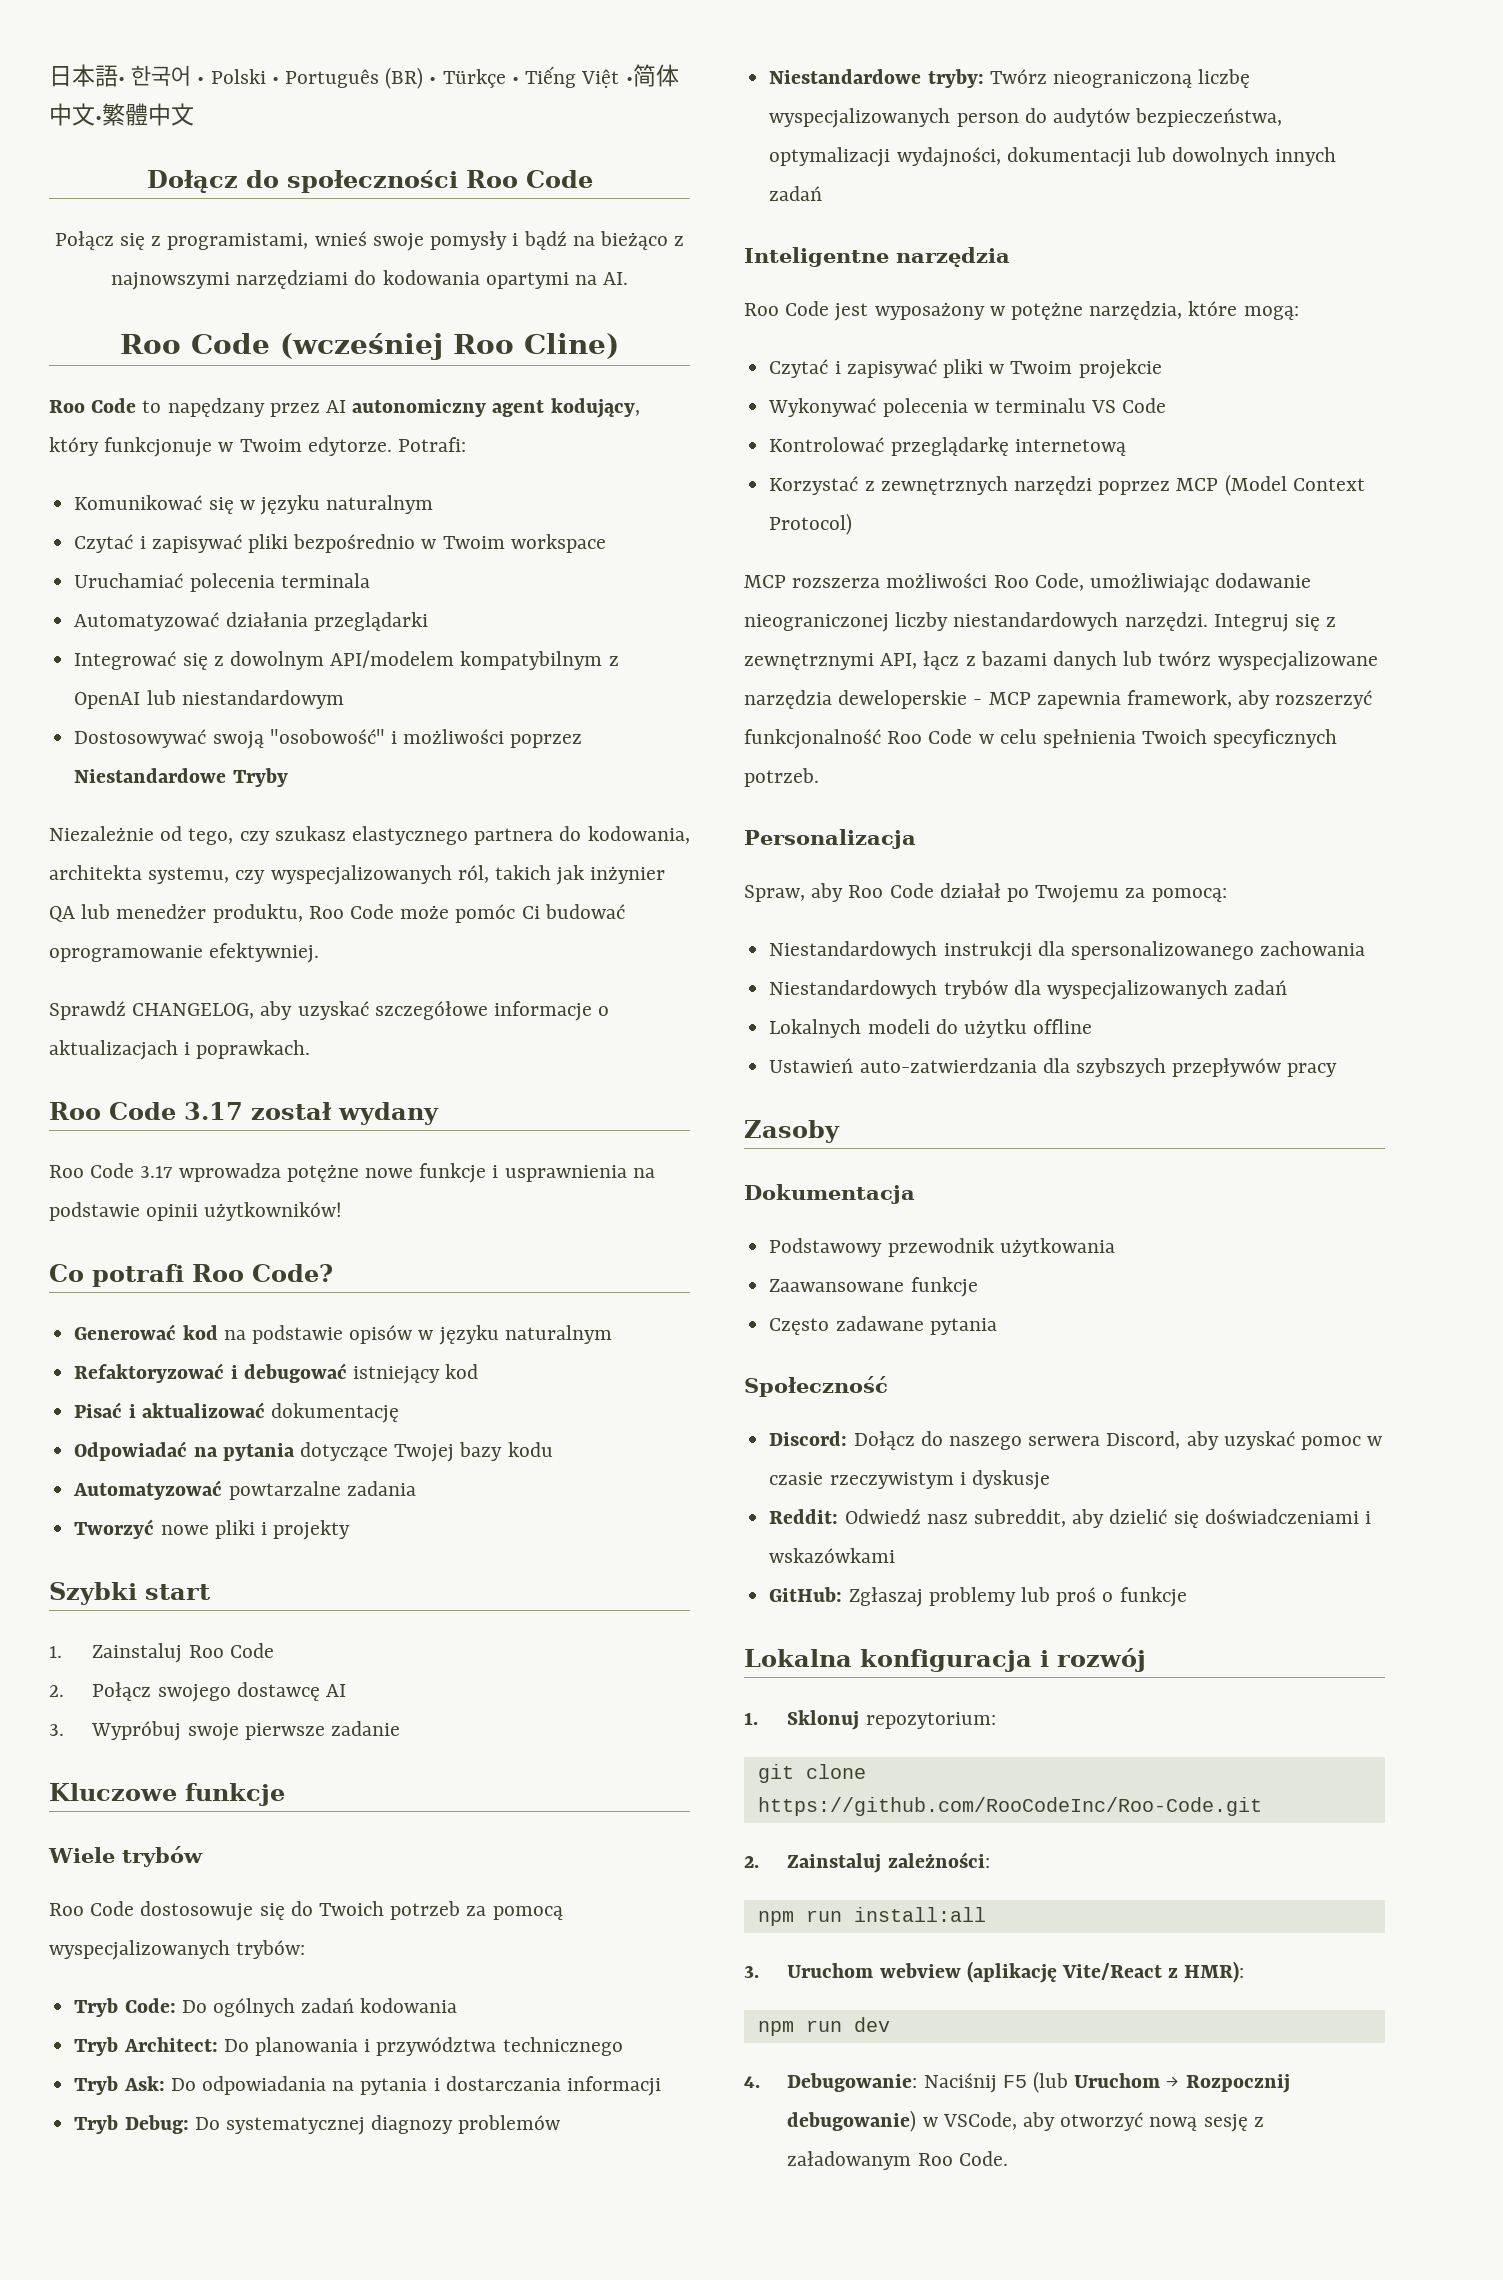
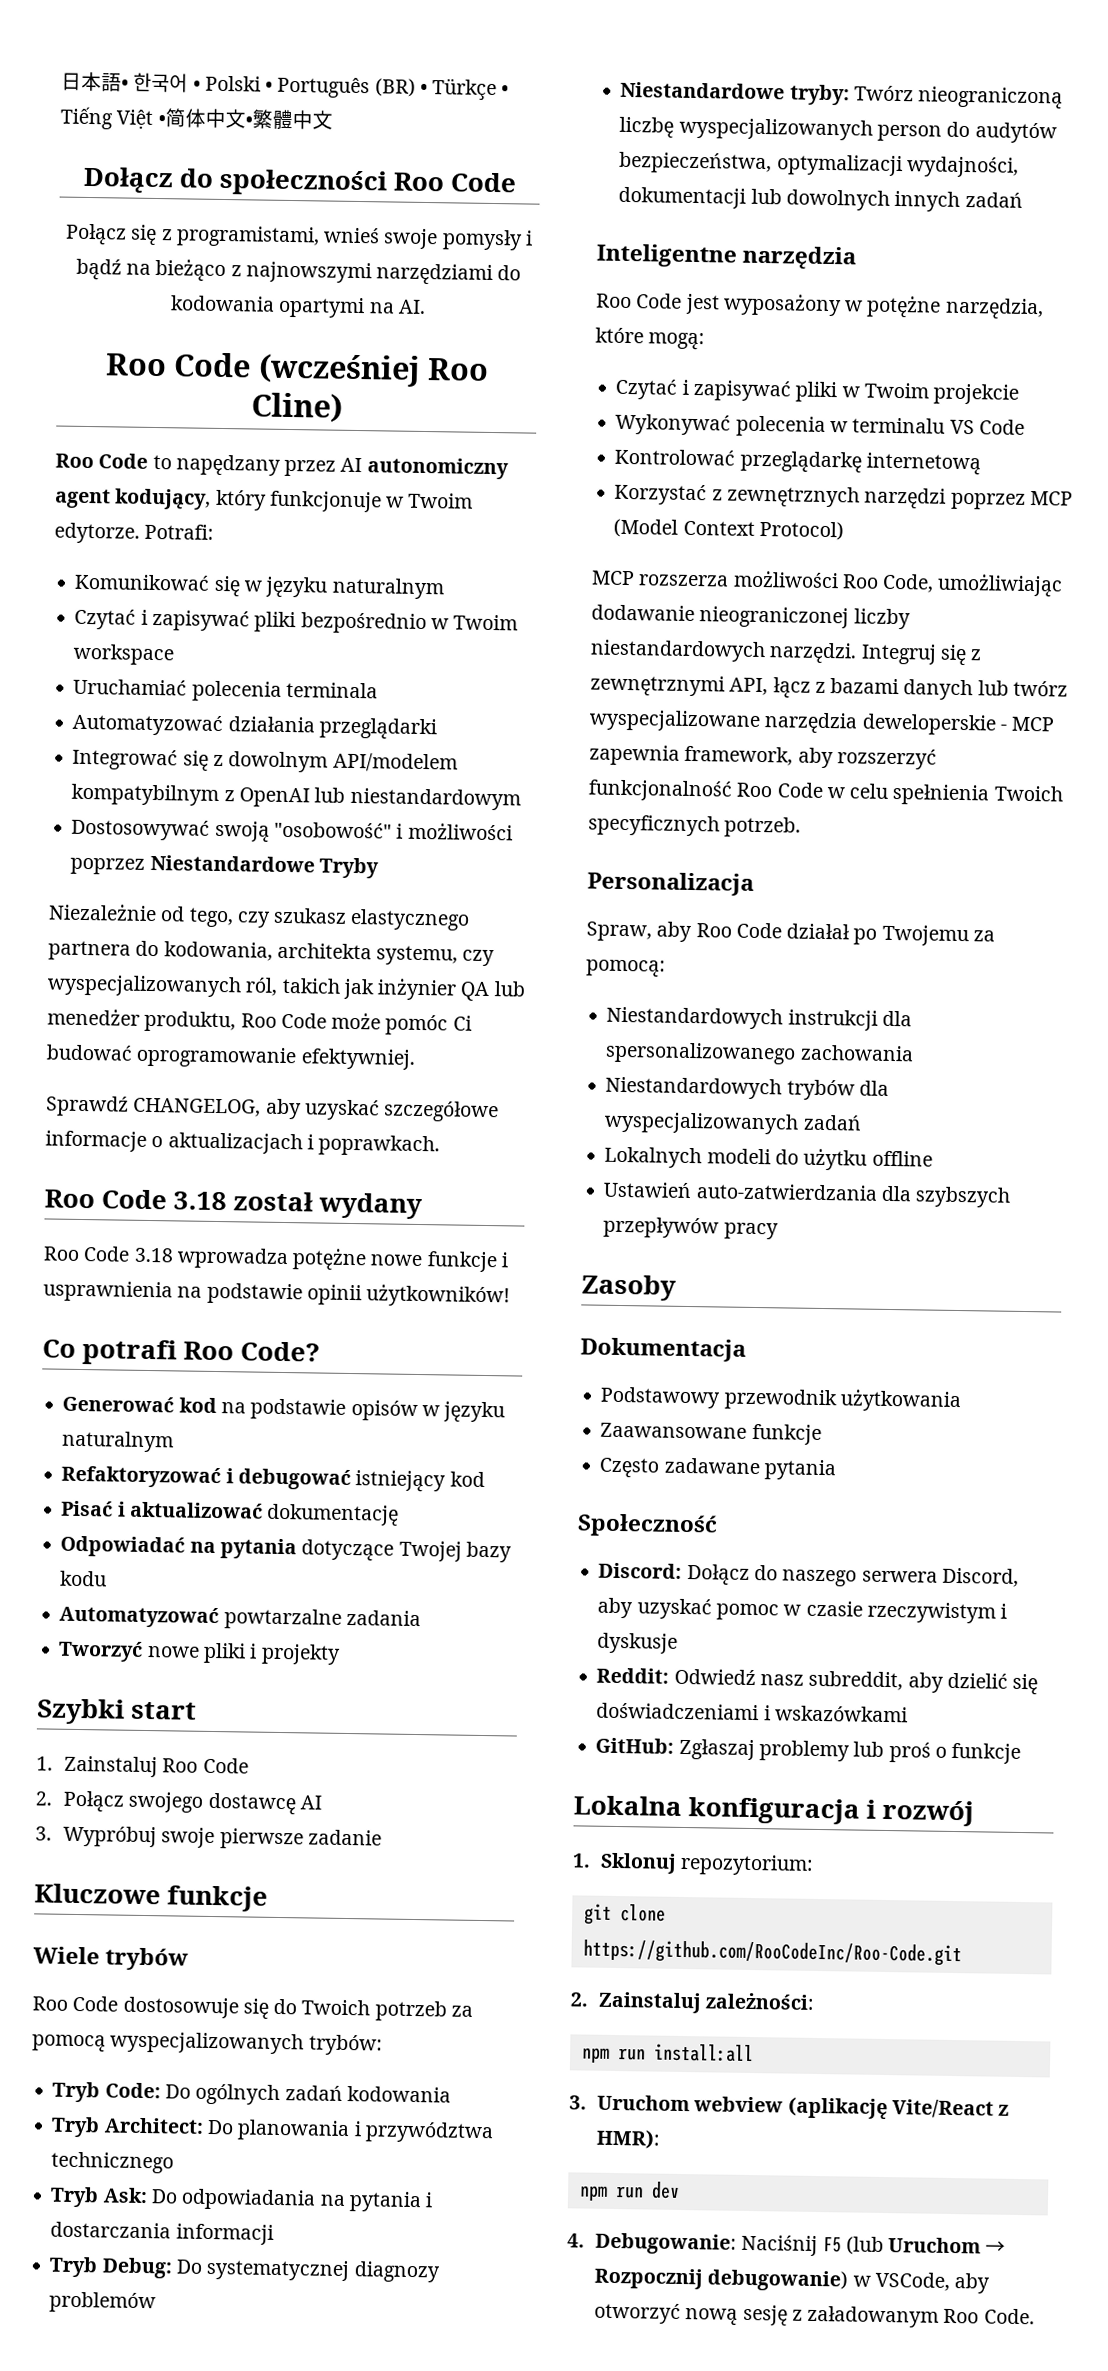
[184,1102,243,1120] 3.17 -> [173,1191,228,1211] 3.18
[140,1166,173,1178] 3.17 -> [133,1247,174,1263] 3.18

